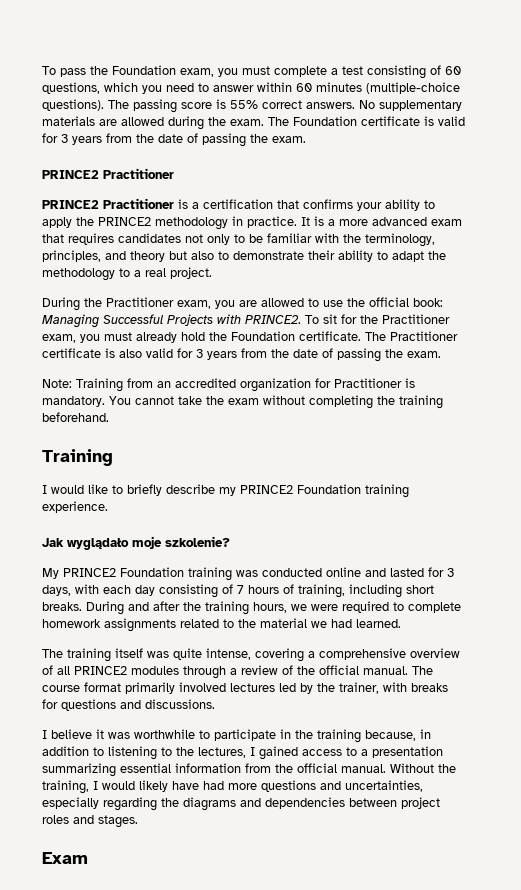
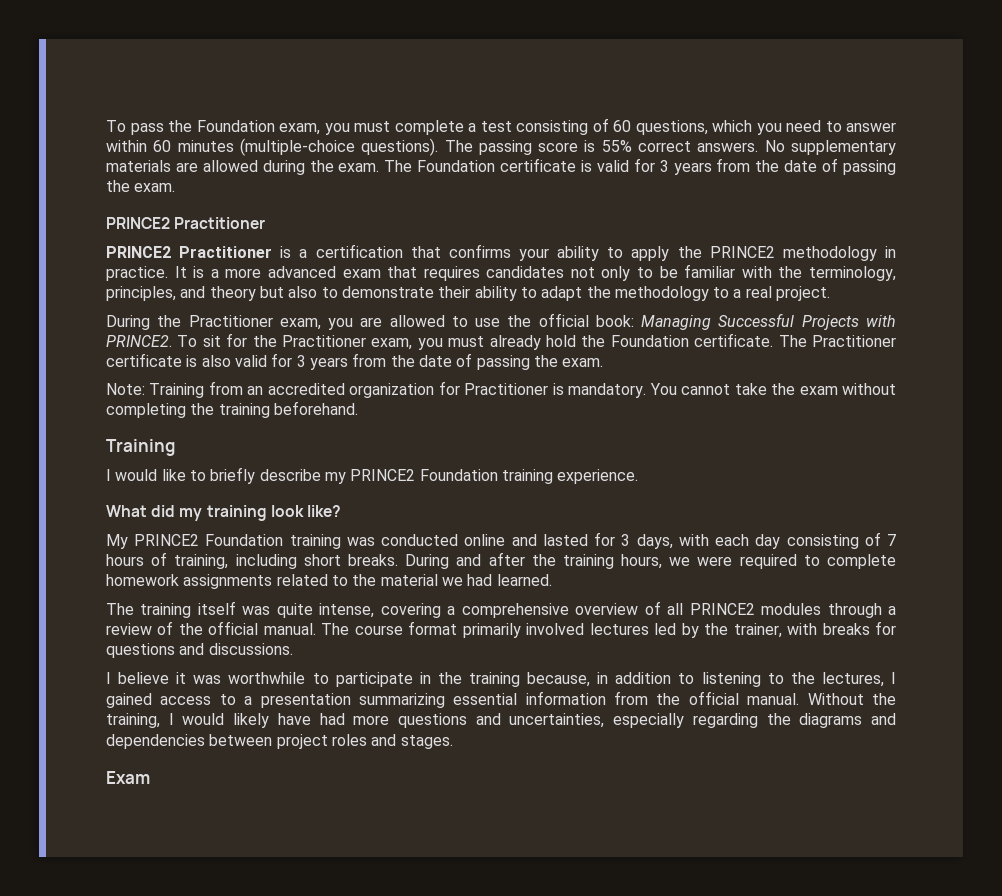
[42,536,230,550] Jak wyglądało moje szkolenie? -> [106,505,341,521] What did my training look like?

